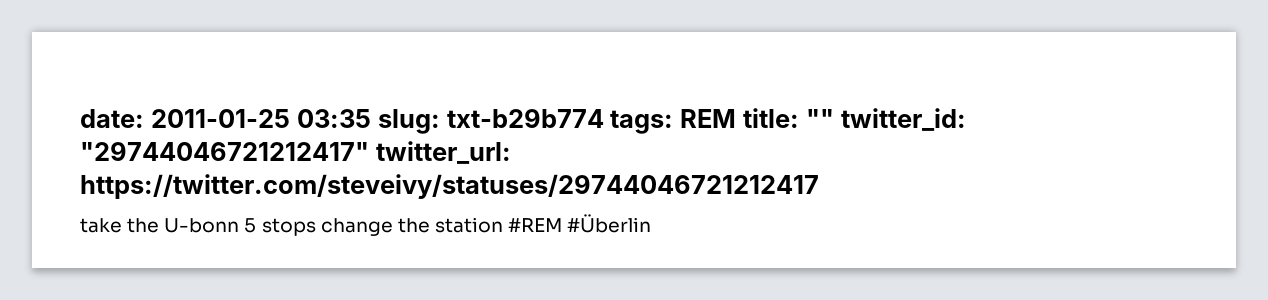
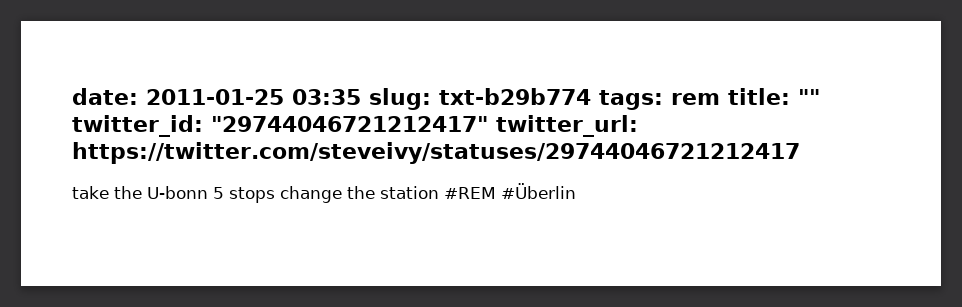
[680,109,737,128] REM -> [671,93,720,105] rem

